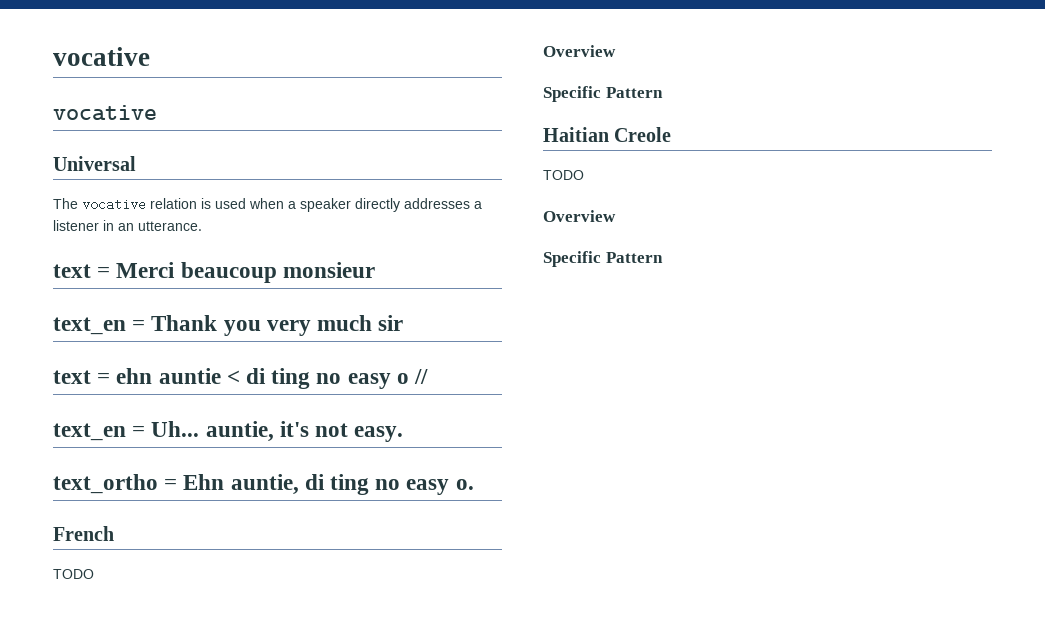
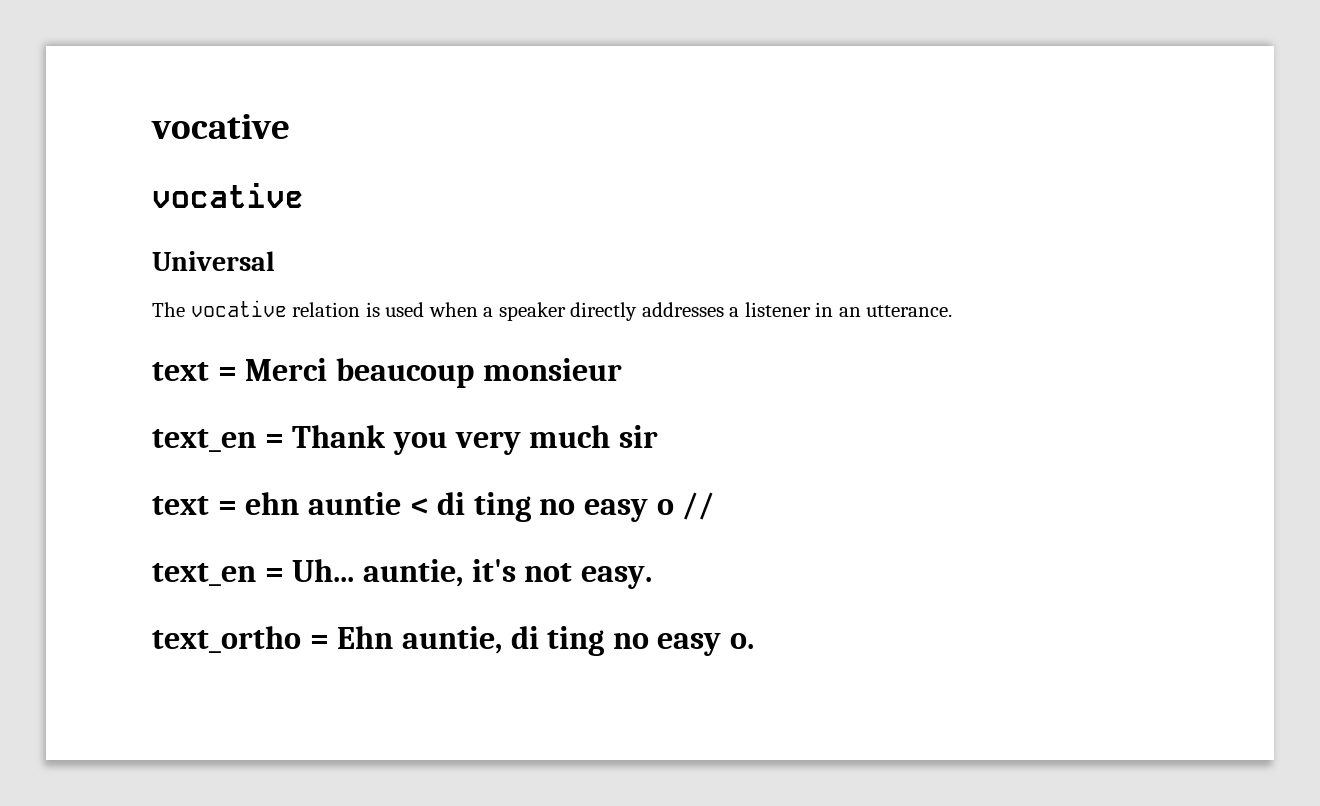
[53,526,114,541] [53,569,94,579] [543,45,616,57] [543,86,663,102] [543,127,672,142] [543,170,584,180] [543,210,616,222] [543,251,663,267] // French // TODO // Overview // Specific Pattern // Haitian Creole // TODO // Overview // Specific Pattern -> (755, 641) none

